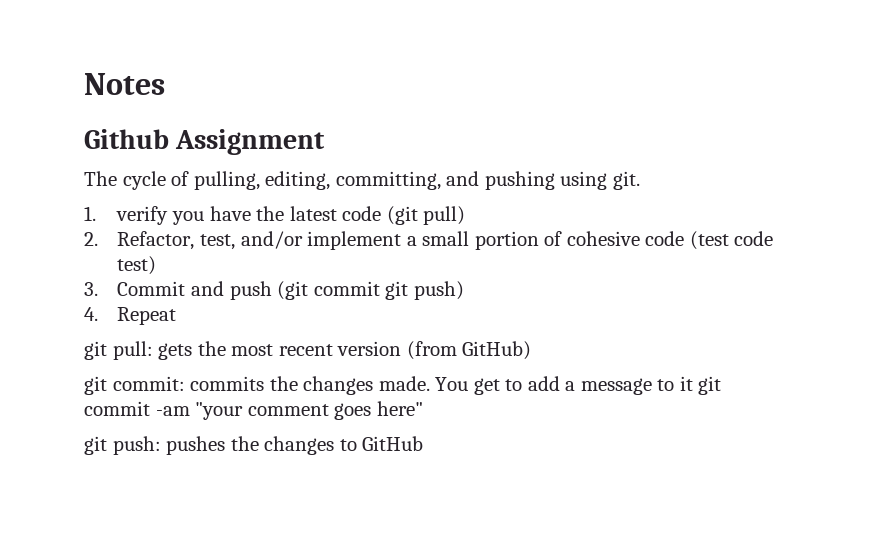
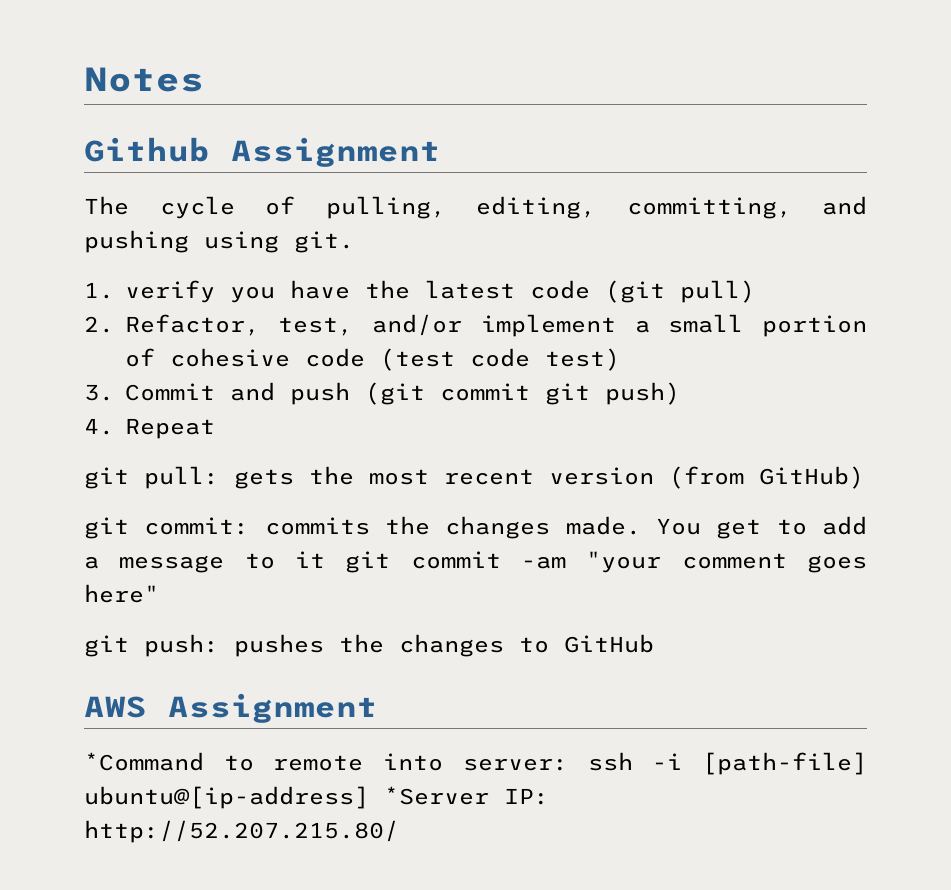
(424, 443) none -> [84,693,378,723] [84,752,867,775] [84,786,549,809] [84,820,399,843] // AWS Assignment // *Command to remote into server: ssh -i [path-file] ubuntu@[ip-address] *Server IP: http://52.207.215.80/

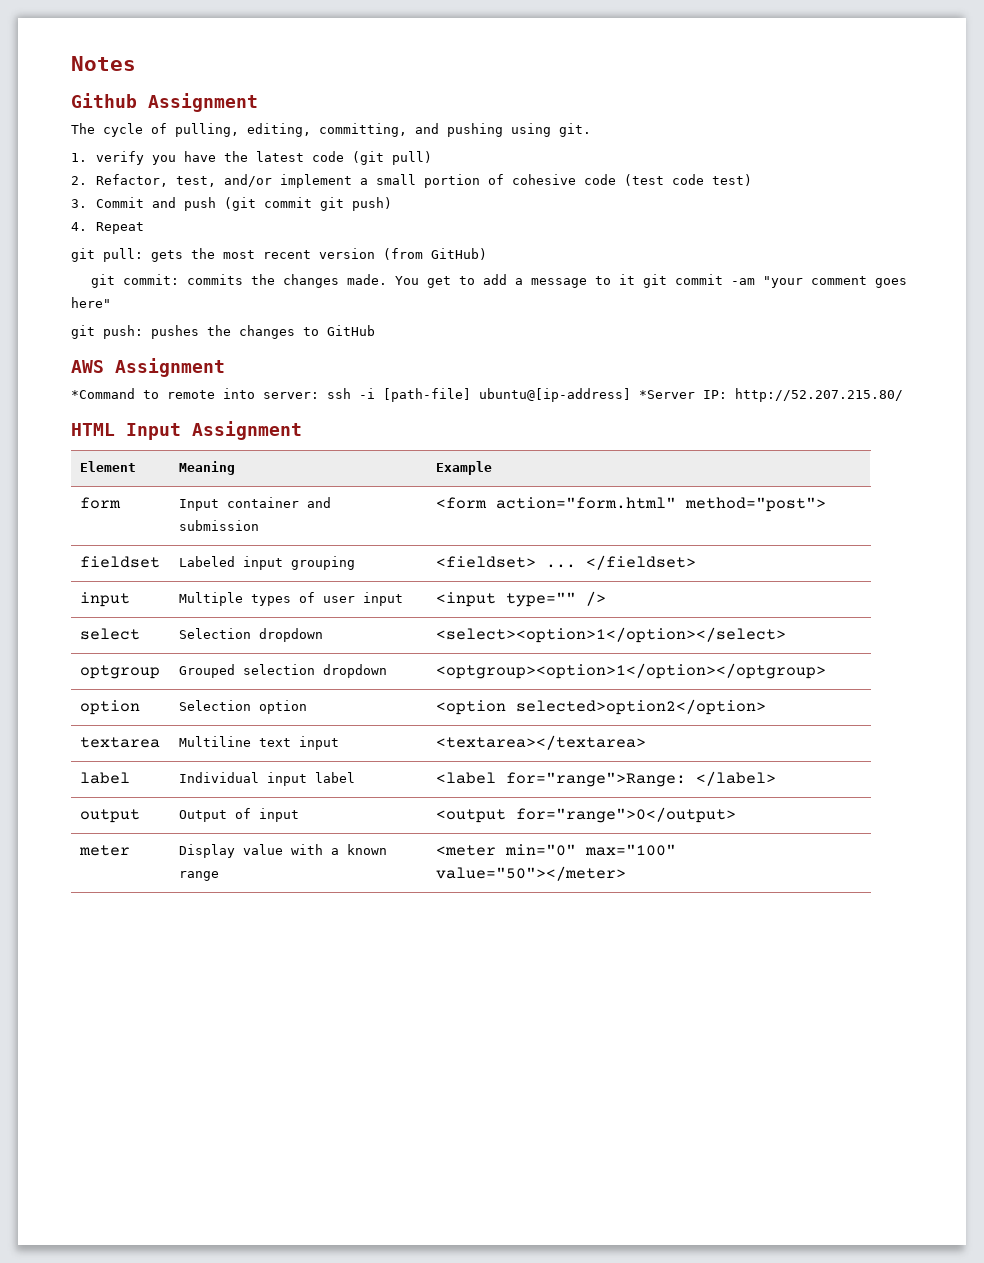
(399, 831) none -> [71,421,302,440] [80,461,137,472] [179,461,236,475] [436,461,493,475] [80,497,122,509] [179,497,332,511] [179,520,260,531] [436,497,827,512] [80,556,161,568] [179,556,356,570] [436,555,697,570] [80,592,131,607] [179,592,404,606] [436,591,607,607] [80,628,141,640] [179,628,324,642] [436,627,787,643] [80,665,161,679] [179,664,388,678] [436,663,827,679] [80,700,141,715] [179,700,308,714] [436,699,767,715] [80,737,161,748] [179,736,340,750] [436,735,647,750] [80,772,131,784] [179,772,356,786] [436,771,777,787] [80,809,141,823] [179,808,300,822] [436,807,737,823] [79,845,131,856] [179,844,388,858] [179,871,220,881] [436,844,677,856] [436,866,627,881] // HTML Input Assignment // Element | Meaning | Example // form | Input container and submission | <form action="form.html" method="post"> // fieldset | Labeled input grouping | <fieldset> ... </fieldset> // input | Multiple types of user input | <input type="" /> // select | Selection dropdown | <select><option>1</option></select> // optgroup | Grouped selection dropdown | <optgroup><option>1</option></optgroup> // option | Selection option | <option selected>option2</option> // textarea | Multiline text input | <textarea></textarea> // label | Individual input label | <label for="range">Range: </label> // output | Output of input | <output for="range">0</output> // meter | Display value with a known range | <meter min="0" max="100" value="50"></meter>

